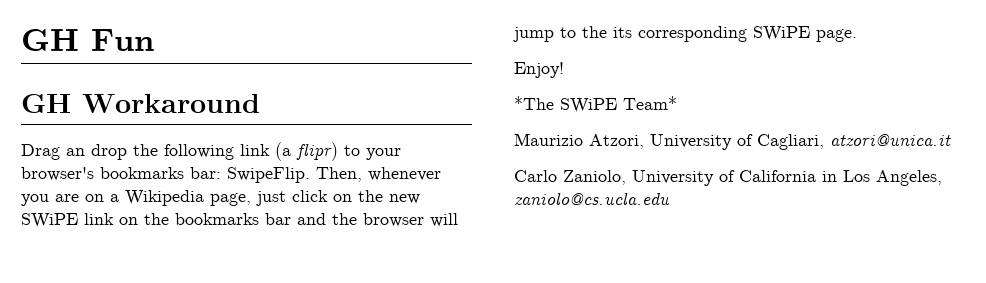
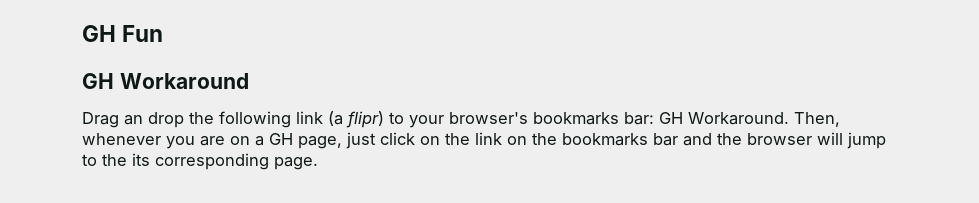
[227,167,310,183] SwipeFlip. -> [659,112,789,125] GH Workaround.
[125,190,204,206] Wikipedia -> [269,133,293,145] GH
[389,194,420,204] [21,213,78,228] new SWiPE -> (470, 139) none
[753,26,810,41] SWiPE -> (269, 161) none
[514,62,564,78] [514,96,677,113] [514,133,951,150] [514,170,942,186] [514,192,670,205] // Enjoy! // *The SWiPE Team* // Maurizio Atzori, University of Cagliari, atzori@unica.it // Carlo Zaniolo, University of California in Los Angeles, zaniolo@cs.ucla.edu -> (318, 163) none

